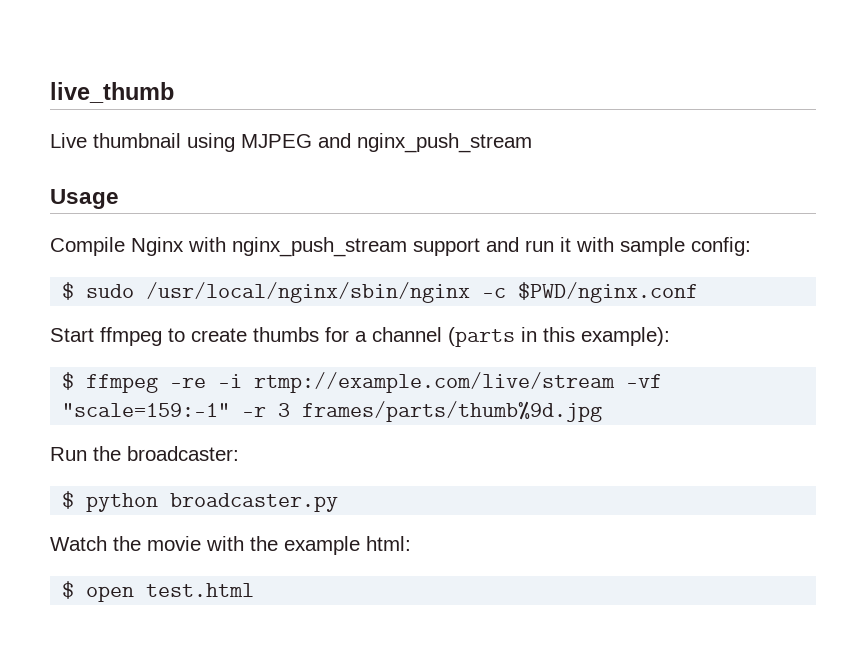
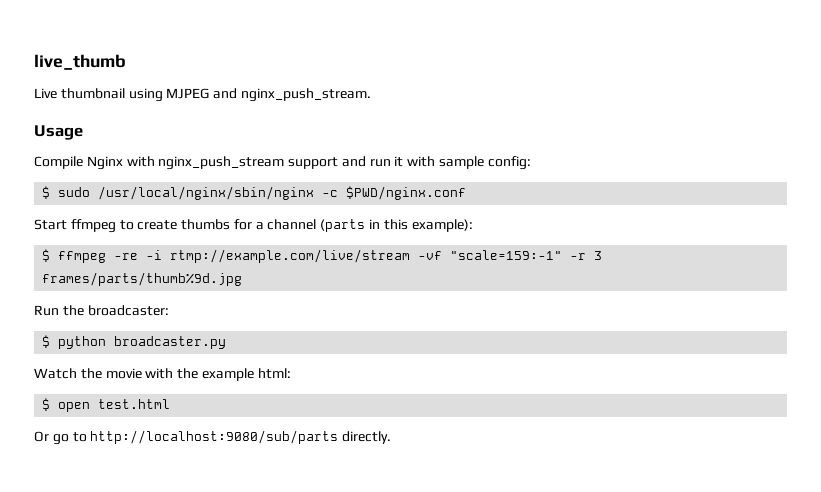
[357,133,532,153] nginx_push_stream -> [240,88,371,102] nginx_push_stream.
(255, 590) none -> [34,430,392,445] // Or go to http://localhost:9080/sub/parts directly.

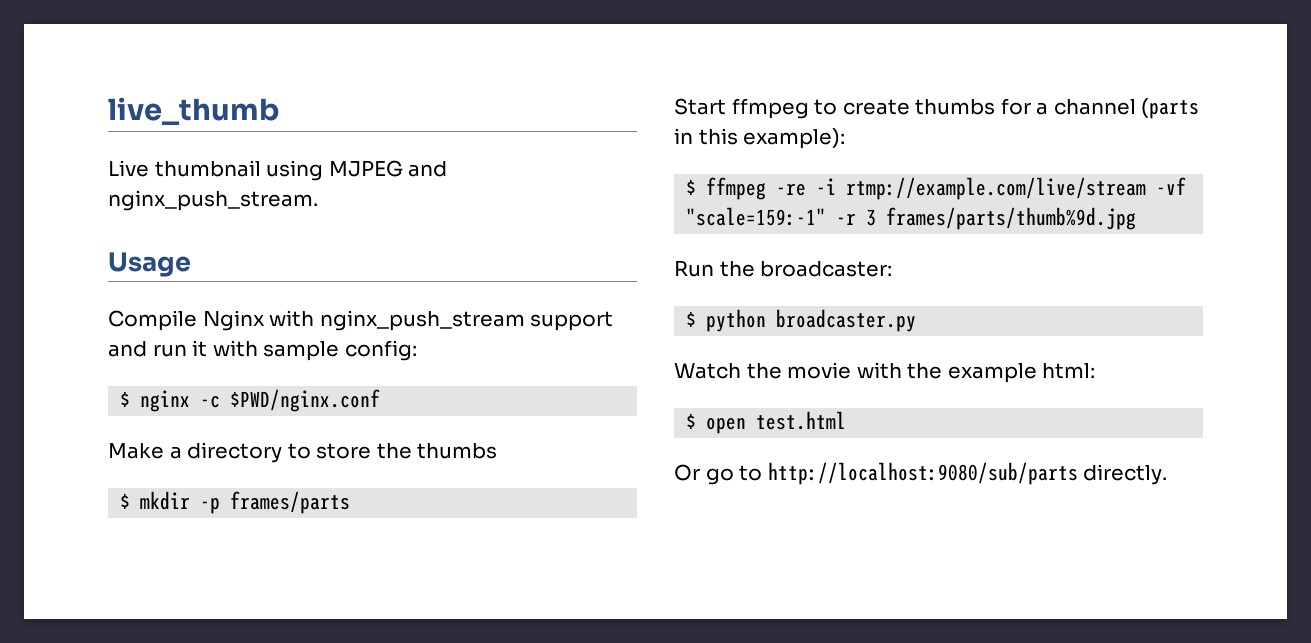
[58,186,315,200] sudo /usr/local/nginx/sbin/nginx -> [140,390,191,412] nginx
(467, 193) none -> [108,442,498,463] [120,491,351,514] // Make a directory to store the thumbs // $ mkdir -p frames/parts

